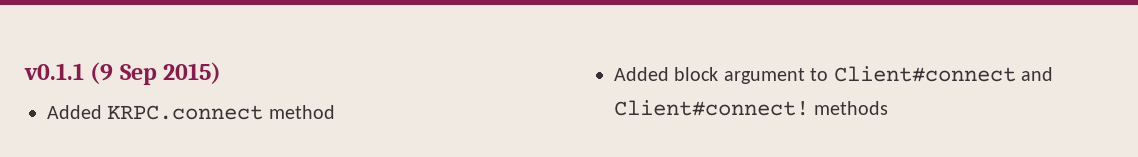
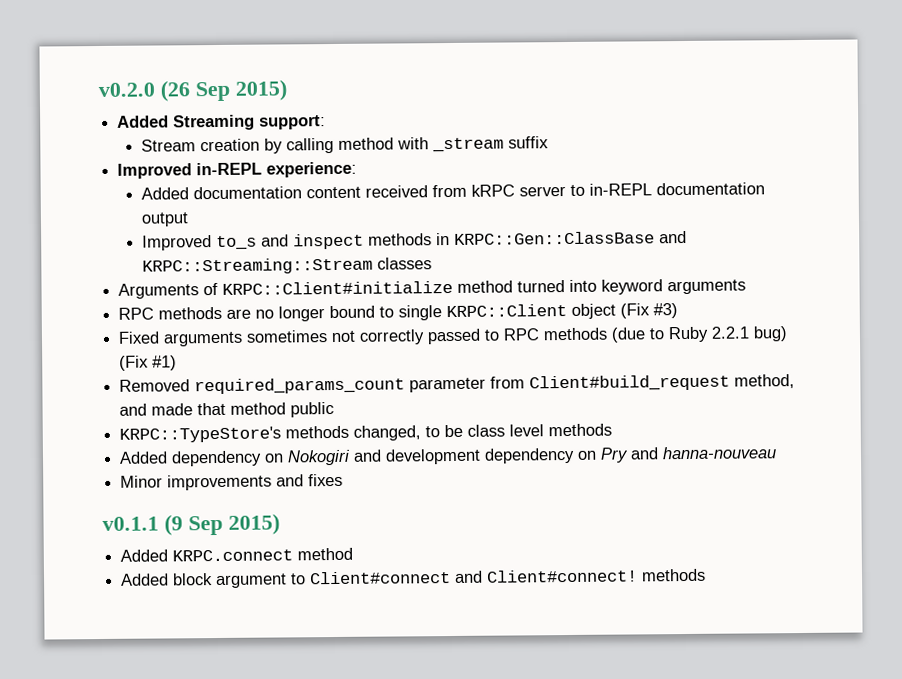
(24, 71) none -> [98,79,287,102] [117,114,327,131] [140,136,549,154] [117,161,358,179] [140,182,765,200] [140,212,189,227] [141,230,687,251] [141,257,432,275] [118,279,747,299] [118,303,679,322] [118,326,789,347] [119,355,178,371] [119,374,796,395] [119,401,335,418] [119,423,613,443] [119,446,778,467] [120,473,344,491] v0.2.0 (26 Sep 2015) // Added Streaming support: // Stream creation by calling method with _stream suffix // Improved in-REPL experience: // Added documentation content received from kRPC server to in-REPL documentation output // Improved to_s and inspect methods in KRPC::Gen::ClassBase and KRPC::Streaming::Stream classes // Arguments of KRPC::Client#initialize method turned into keyword arguments // RPC methods are no longer bound to single KRPC::Client object (Fix #3) // Fixed arguments sometimes not correctly passed to RPC methods (due to Ruby 2.2.1 bug) (Fix #1) // Removed required_params_count parameter from Client#build_request method, and made that method public // KRPC::TypeStore's methods changed, to be class level methods // Added dependency on Nokogiri and development dependency on Pry and hanna-nouveau // Minor improvements and fixes //

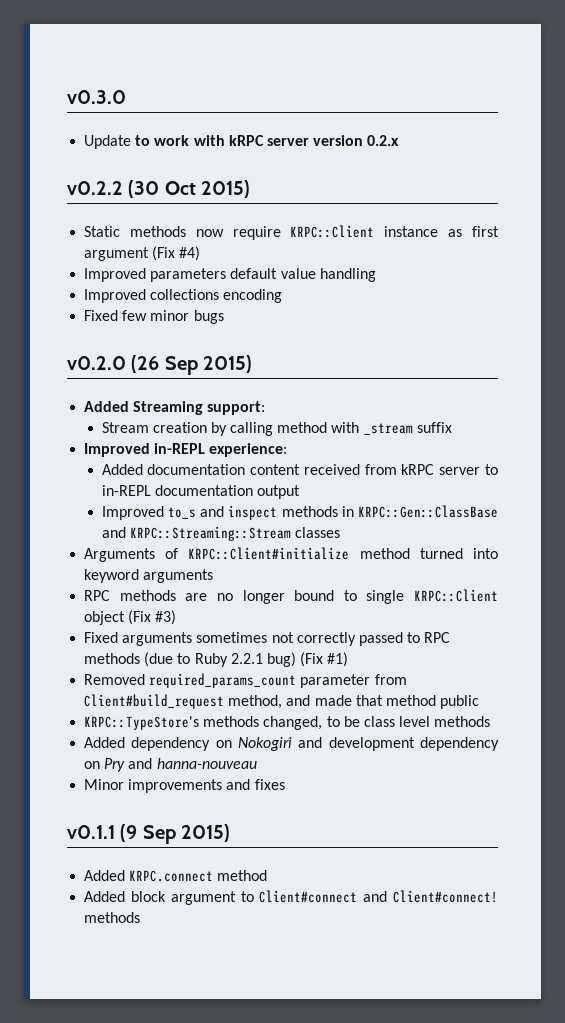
(98, 90) none -> [67,90,126,104] [84,135,400,149] [67,180,251,198] [84,225,500,240] [84,246,201,261] [84,268,376,282] [84,289,283,303] [84,310,224,324] v0.3.0 // Update to work with kRPC server version 0.2.x // v0.2.2 (30 Oct 2015) // Static methods now require KRPC::Client instance as first argument (Fix #4) // Improved parameters default value handling // Improved collections encoding // Fixed few minor bugs //

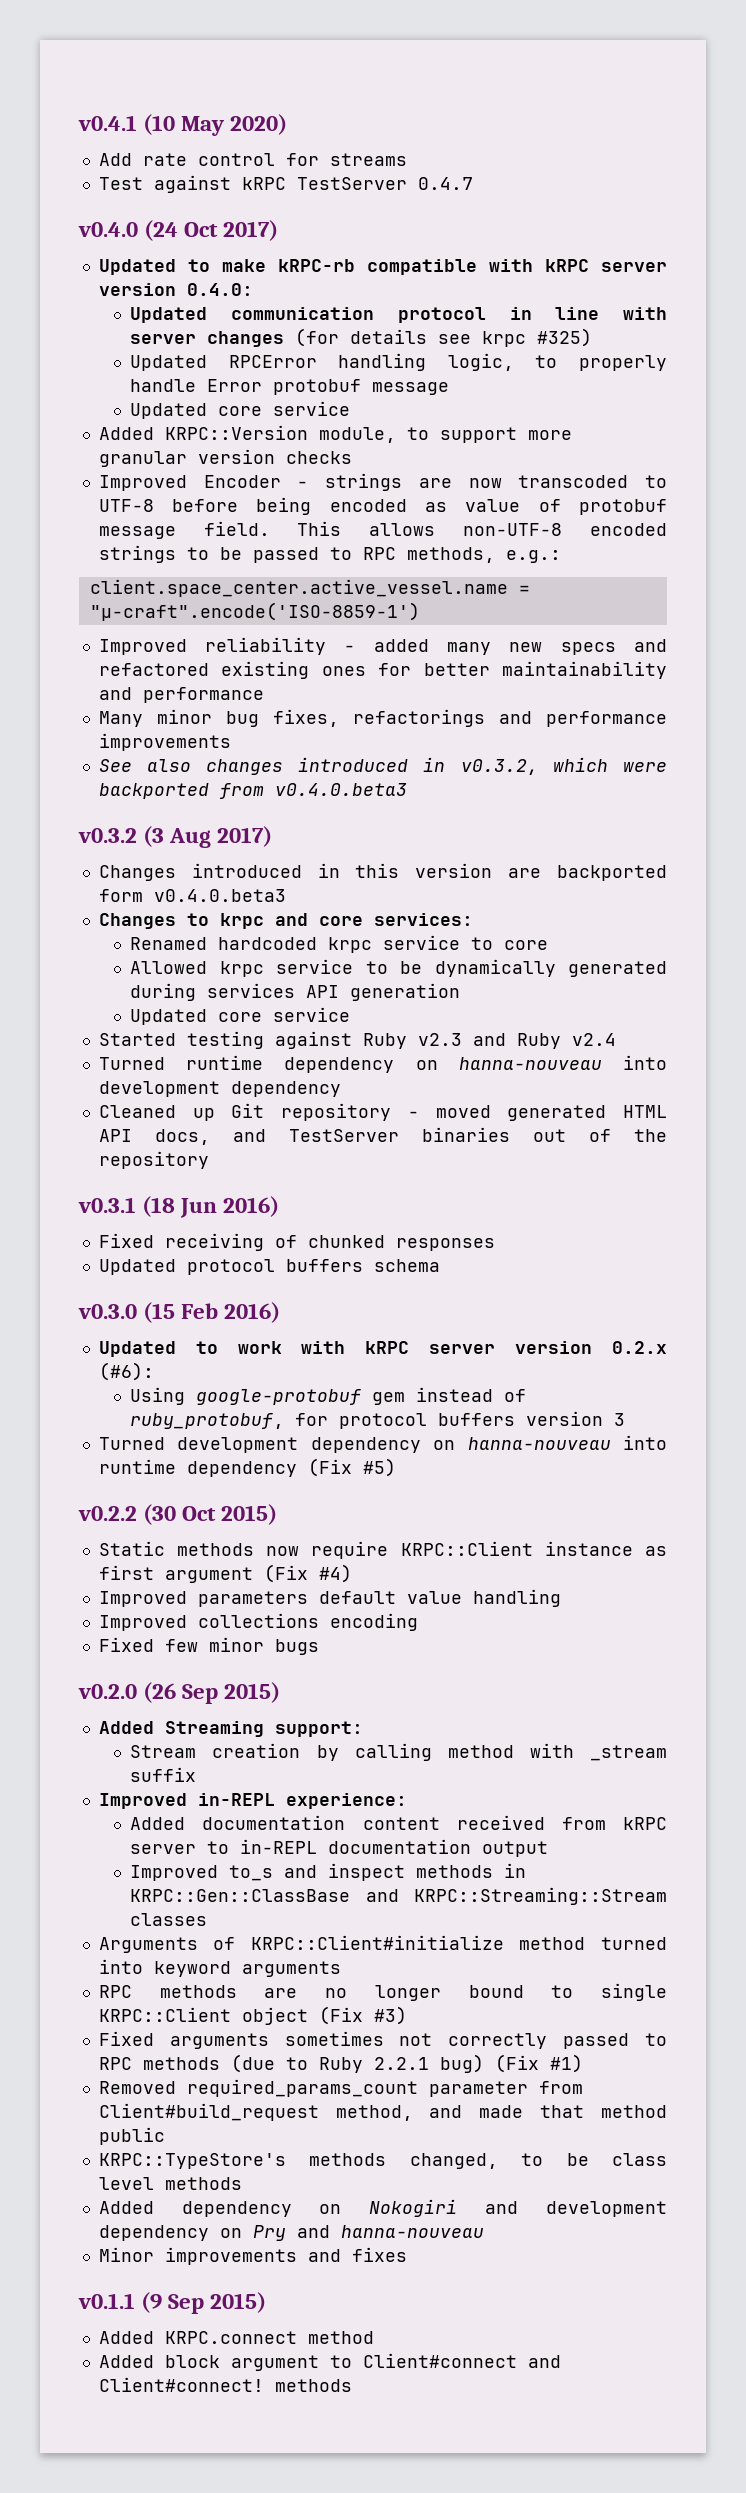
[67,90,126,104] [84,135,132,149] v0.3.0 // Update -> [78,114,288,136] [98,153,407,166] [98,175,473,193] [78,220,279,241] [98,259,667,275] [98,283,253,296] [130,307,667,323] [130,328,593,347] [130,353,668,371] [130,379,450,395] [130,401,351,419] [98,425,572,443] [98,449,352,467] [98,473,667,491] [98,497,668,515] [98,521,668,539] [98,545,561,563] [89,579,530,597] [89,602,420,621] [98,637,668,655] [98,661,667,679] [98,687,264,703] [98,709,667,727] [98,733,231,751] [98,757,667,775] [98,783,407,799] [78,826,273,848] [98,863,667,881] [98,889,286,902] [98,913,473,929] [130,935,549,953] [130,959,667,977] [130,983,461,1001] [130,1007,351,1025] [98,1031,616,1049] [98,1055,667,1073] [98,1081,341,1097] [98,1103,667,1121] [98,1127,667,1145] [98,1151,209,1169] [78,1196,280,1218] [98,1233,495,1251] [98,1259,440,1275] [78,1302,281,1323] [98,1341,176,1357] v0.4.1 (10 May 2020) // Add rate control for streams // Test against kRPC TestServer 0.4.7 // v0.4.0 (24 Oct 2017) // Updated to make kRPC-rb compatible with kRPC server version 0.4.0: // Updated communication protocol in line with server changes (for details see krpc #325) // Updated RPCError handling logic, to properly handle Error protobuf message // Updated core service // Added KRPC::Version module, to support more granular version checks // Improved Encoder - strings are now transcoded to UTF-8 before being encoded as value of protobuf message field. This allows non-UTF-8 encoded strings to be passed to RPC methods, e.g.: // client.space_center.active_vessel.name = "µ-craft".encode('ISO-8859-1') // Improved reliability - added many new specs and refactored existing ones for better maintainability and performance // Many minor bug fixes, refactorings and performance improvements // See also changes introduced in v0.3.2, which were backported from v0.4.0.beta3 // v0.3.2 (3 Aug 2017) // Changes introduced in this version are backported form v0.4.0.beta3 // Changes to krpc and core services: // Renamed hardcoded krpc service to core // Allowed krpc service to be dynamically generated during services API generation // Updated core service // Started testing against Ruby v2.3 and Ruby v2.4 // Turned runtime dependency on hanna-nouveau into development dependency // Cleaned up Git repository - moved generated HTML API docs, and TestServer binaries out of the repository // v0.3.1 (18 Jun 2016) // Fixed receiving of chunked responses // Updated protocol buffers schema // v0.3.0 (15 Feb 2016) // Updated
(400, 140) none -> [98,1362,154,1381] [130,1387,527,1405] [130,1411,626,1429] [98,1435,667,1453] [98,1458,396,1477] (#6): // Using google-protobuf gem instead of ruby_protobuf, for protocol buffers version 3 // Turned development dependency on hanna-nouveau into runtime dependency (Fix #5)

